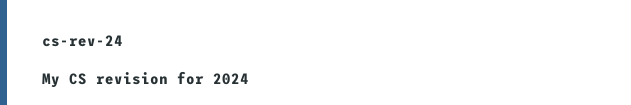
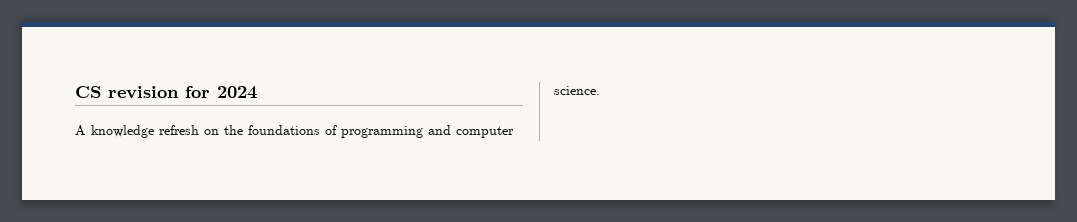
[42,35,123,47] [42,73,60,88] cs-rev-24 // My -> (75, 92) none
(249, 79) none -> [75,125,514,138] [554,86,600,95] // A knowledge refresh on the foundations of programming and computer science.

